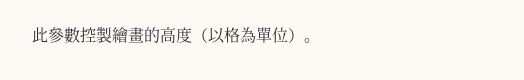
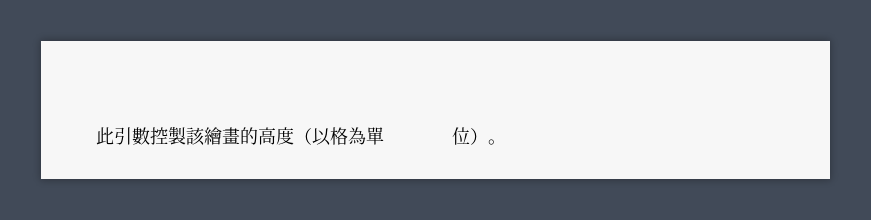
[48,26,112,43] 參數控製 -> [114,126,205,146] 引數控製該

